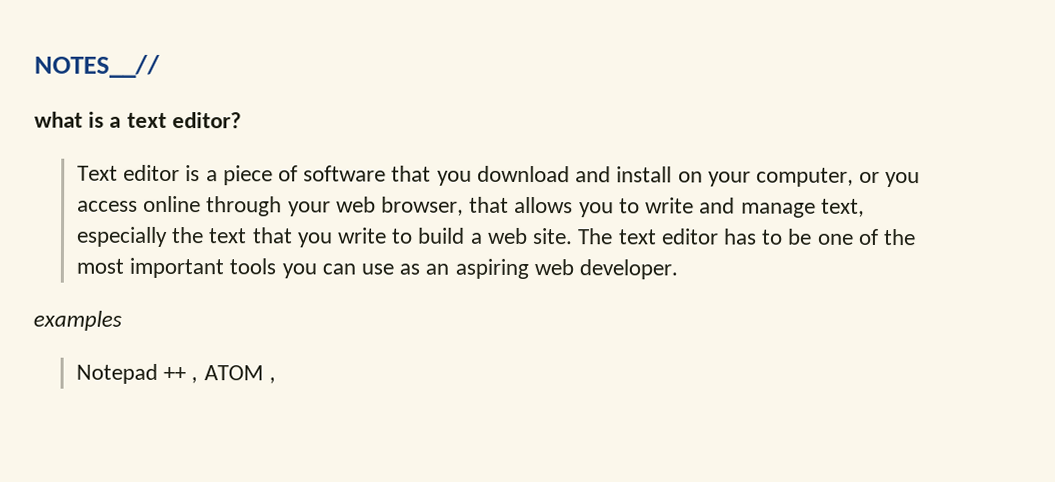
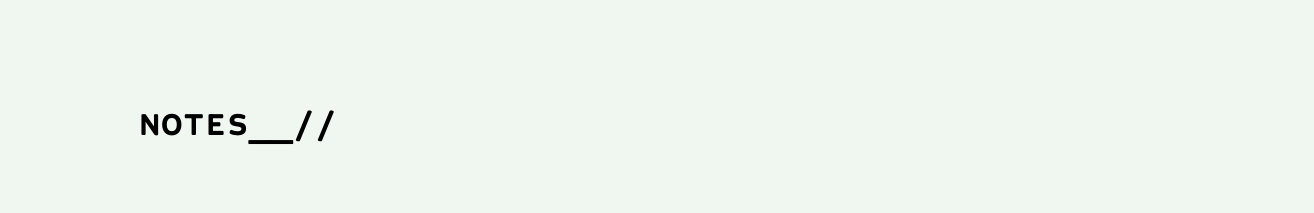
[34,111,242,129] [76,164,921,188] [76,195,865,218] [75,226,916,248] [75,257,679,280] [33,310,122,331] [75,363,276,384] // what is a text editor? // Text editor is a piece of software that you download and install on your computer, or you access online through your web browser, that allows you to write and manage text, especially the text that you write to build a web site. The text editor has to be one of the most important tools you can use as an aspiring web developer. // examples // Notepad ++ , ATOM , -> (337, 127) none

